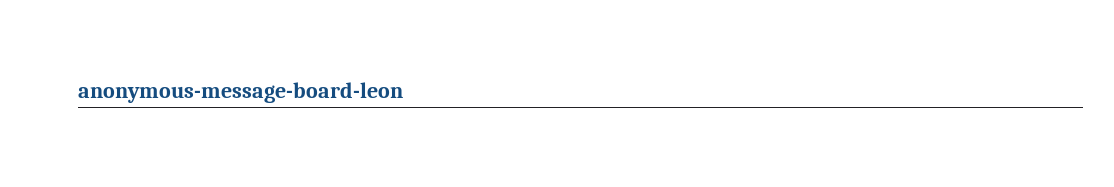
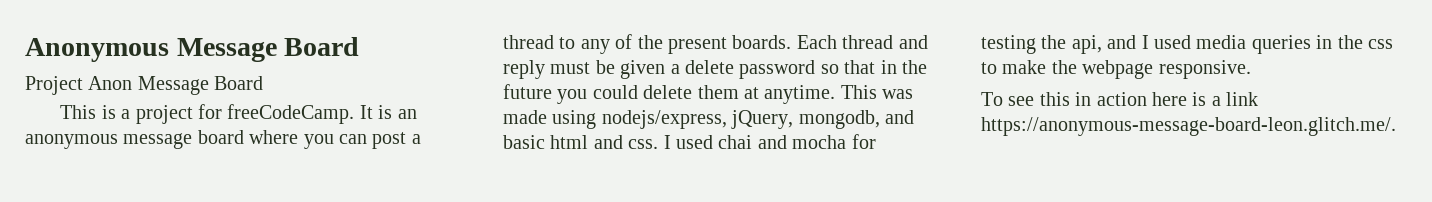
[78,82,403,103] anonymous-message-board-leon -> [25,37,360,62] [25,76,264,95] [60,104,417,124] [25,130,421,149] [503,34,928,54] [503,60,927,79] [503,84,914,104] [503,110,914,129] [503,134,876,149] [981,35,1393,54] [981,60,1251,79] [981,92,1259,106] [981,117,1396,136] Anonymous Message Board // Project Anon Message Board // This is a project for freeCodeCamp. It is an anonymous message board where you can post a thread to any of the present boards. Each thread and reply must be given a delete password so that in the future you could delete them at anytime. This was made using nodejs/express, jQuery, mongodb, and basic html and css. I used chai and mocha for testing the api, and I used media queries in the css to make the webpage responsive. // To see this in action here is a link https://anonymous-message-board-leon.glitch.me/.

